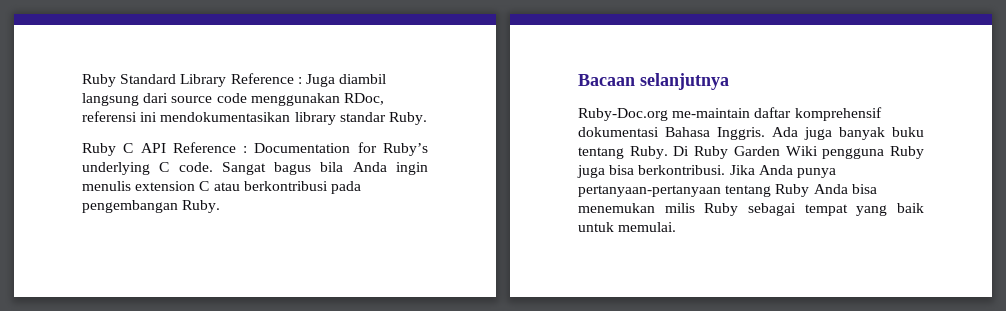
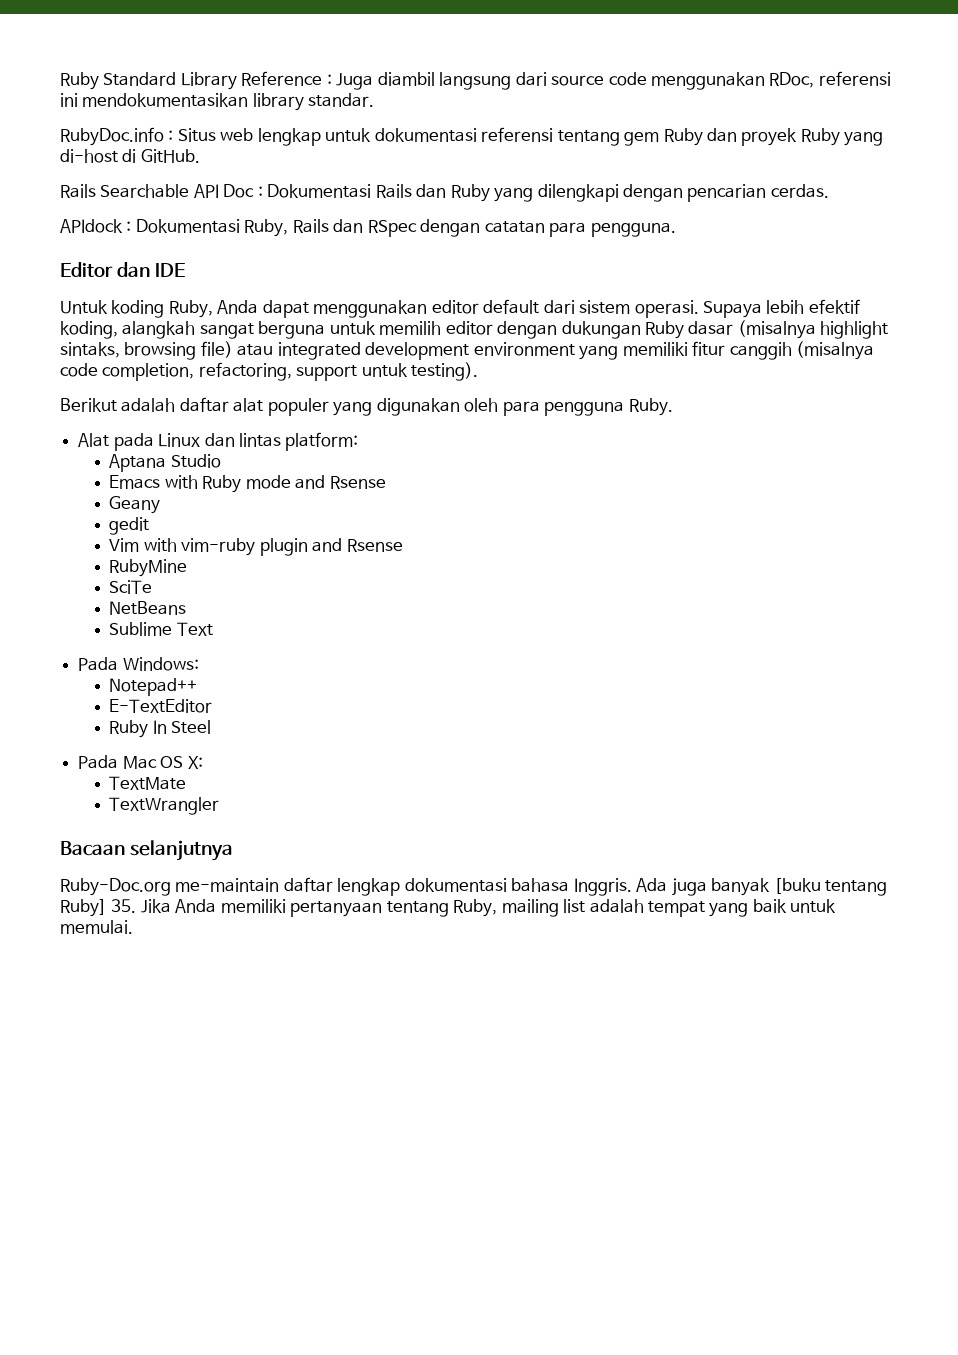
[339,112,427,125] [82,142,428,156] [82,162,428,175] [82,181,361,194] [82,200,221,213] standar Ruby. // Ruby C API Reference : Documentation for Ruby’s underlying C code. Sangat bagus bila Anda ingin menulis extension C atau berkontribusi pada pengembangan Ruby. -> [308,93,375,107] [60,127,884,146] [60,149,200,163] [60,184,829,202] [60,219,676,237] [60,262,185,277] [60,299,860,318] [60,320,889,339] [60,341,874,360] [60,362,479,381] [60,397,673,416] [78,432,359,451] [109,454,221,472] [109,475,386,493] [109,496,161,514] [109,517,150,535] [109,538,403,556] [109,559,188,577] [109,580,153,594] [109,601,187,615] [109,622,213,636] [78,657,199,671] [109,678,198,696] [109,699,213,713] [109,720,212,738] [78,755,203,769] [109,776,187,790] [109,797,220,815] standar. // RubyDoc.info : Situs web lengkap untuk dokumentasi referensi tentang gem Ruby dan proyek Ruby yang di-host di GitHub. // Rails Searchable API Doc : Dokumentasi Rails dan Ruby yang dilengkapi dengan pencarian cerdas. // APIdock : Dokumentasi Ruby, Rails dan RSpec dengan catatan para pengguna. // Editor dan IDE // Untuk koding Ruby, Anda dapat menggunakan editor default dari sistem operasi. Supaya lebih efektif koding, alangkah sangat berguna untuk memilih editor dengan dukungan Ruby dasar (misalnya highlight sintaks, browsing file) atau integrated development environment yang memiliki fitur canggih (misalnya code completion, refactoring, support untuk testing). // Berikut adalah daftar alat populer yang digunakan oleh para pengguna Ruby. // Alat pada Linux dan lintas platform: // Aptana Studio // Emacs with Ruby mode and Rsense // Geany // gedit // Vim with vim-ruby plugin and Rsense // RubyMine // SciTe // NetBeans // Sublime Text // Pada Windows: // Notepad++ // E-TextEditor // Ruby In Steel // Pada Mac OS X: // TextMate // TextWrangler
[794,107,882,121] [578,127,710,137] komprehensif dokumentasi Bahasa -> [337,878,570,896] lengkap dokumentasi bahasa
[892,127,924,137] [578,146,924,159] [577,165,836,178] [578,184,877,197] [578,203,796,216] buku tentang Ruby. Di Ruby Garden Wiki pengguna Ruby juga bisa berkontribusi. Jika Anda punya pertanyaan-pertanyaan tentang Ruby Anda bisa menemukan milis Ruby sebagai -> [773,878,887,896] [60,899,644,917] [buku tentang Ruby] 35. Jika Anda memiliki pertanyaan tentang Ruby, mailing list adalah

